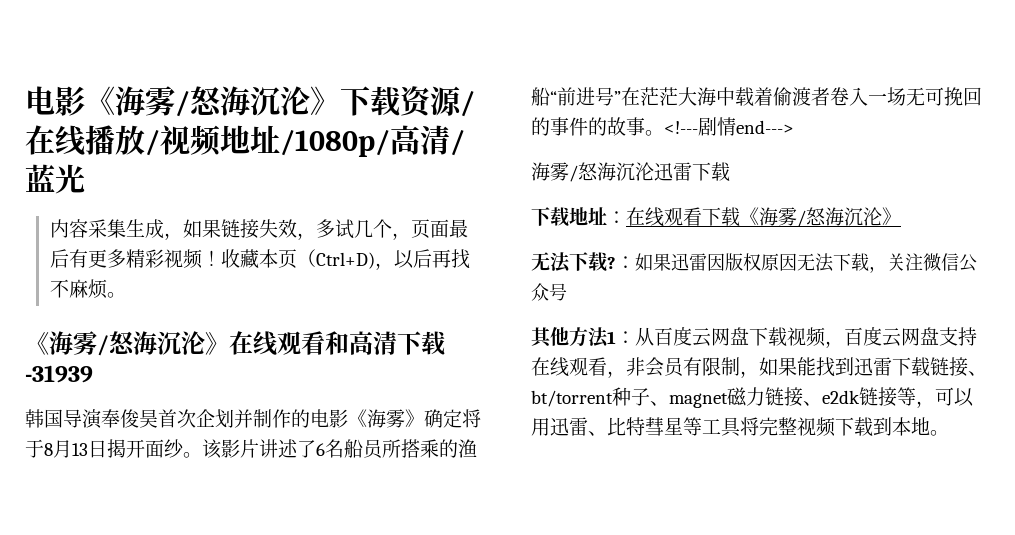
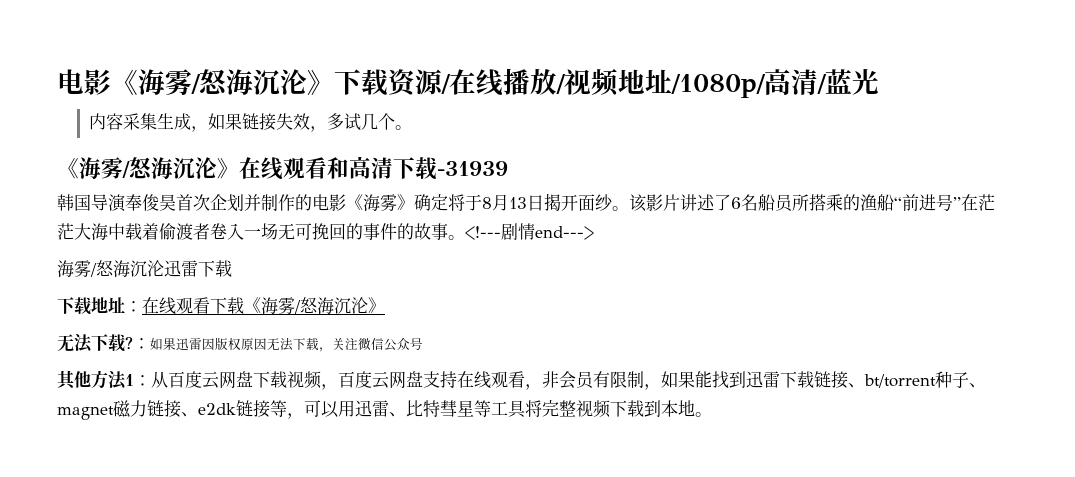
[391,219,468,240] [49,249,470,270] [49,279,107,299] ，页面最后有更多精彩视频！收藏本页（Ctrl+D)，以后再找不麻烦 -> (396, 121) none

